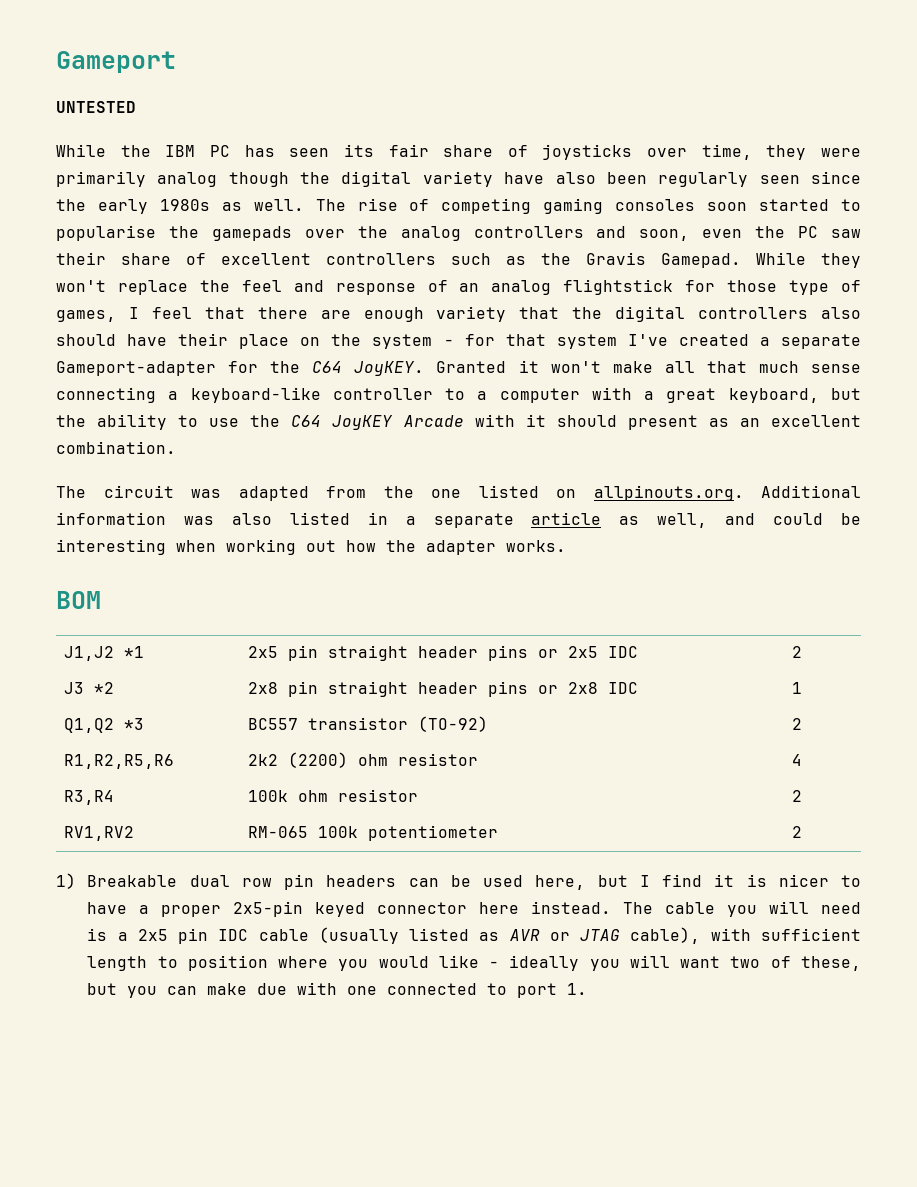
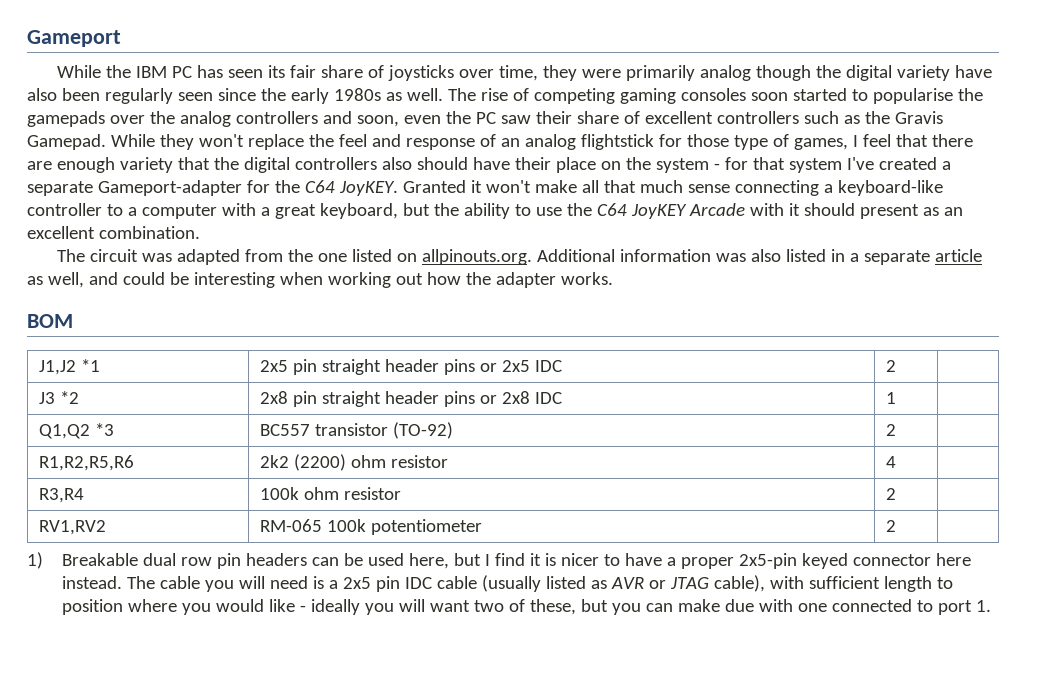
[56,101,136,113] // UNTESTED -> (121, 38) none

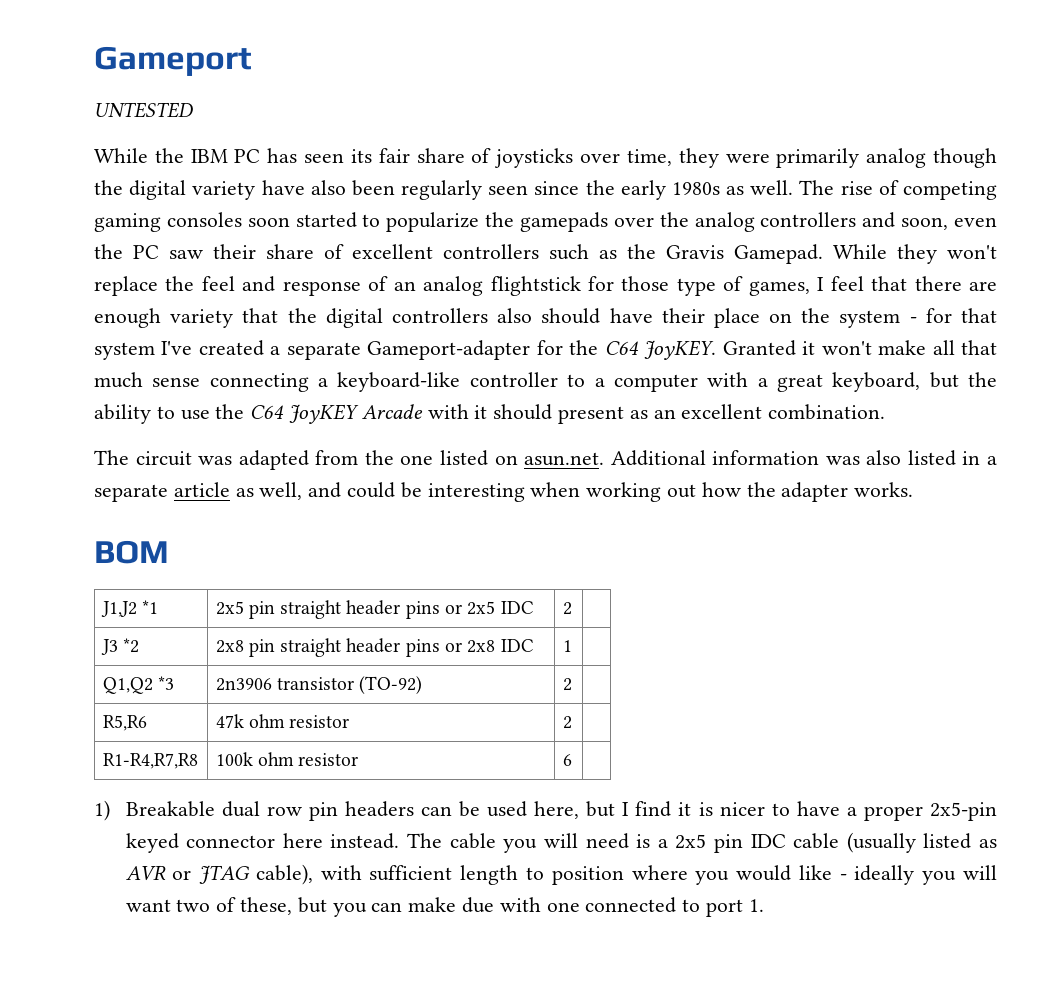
(121, 38) none -> [94,102,193,118] // UNTESTED
[872,88,953,104] popularise -> [386,212,480,232] popularize
[421,249,532,265] allpinouts.org. -> [524,452,605,466] asun.net.
[259,424,310,436] BC557 -> [215,678,272,691] 2n3906
[38,455,134,471] [259,454,448,471] [885,456,896,468] [38,488,84,503] [259,487,401,500] [885,488,896,500] [38,520,106,535] [259,519,482,535] [885,520,896,532] R1,R2,R5,R6 | 2k2 (2200) ohm resistor | 4 | // R3,R4 | 100k ohm resistor | 2 | // RV1,RV2 | RM-065 100k potentiometer | 2 -> [102,715,147,731] [215,714,350,728] [562,716,572,729] [102,753,198,769] [215,752,359,766] [562,754,572,766] R5,R6 | 47k ohm resistor | 2 | // R1-R4,R7,R8 | 100k ohm resistor | 6

